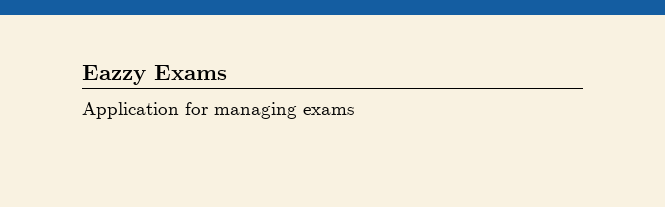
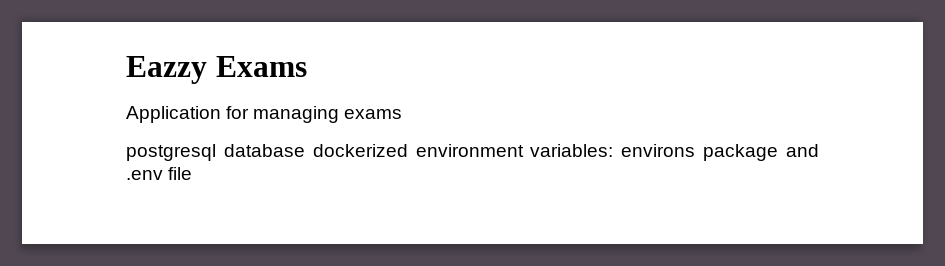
(354, 111) none -> [126,144,820,161] [126,167,193,180] // postgresql database dockerized environment variables: environs package and .env file

